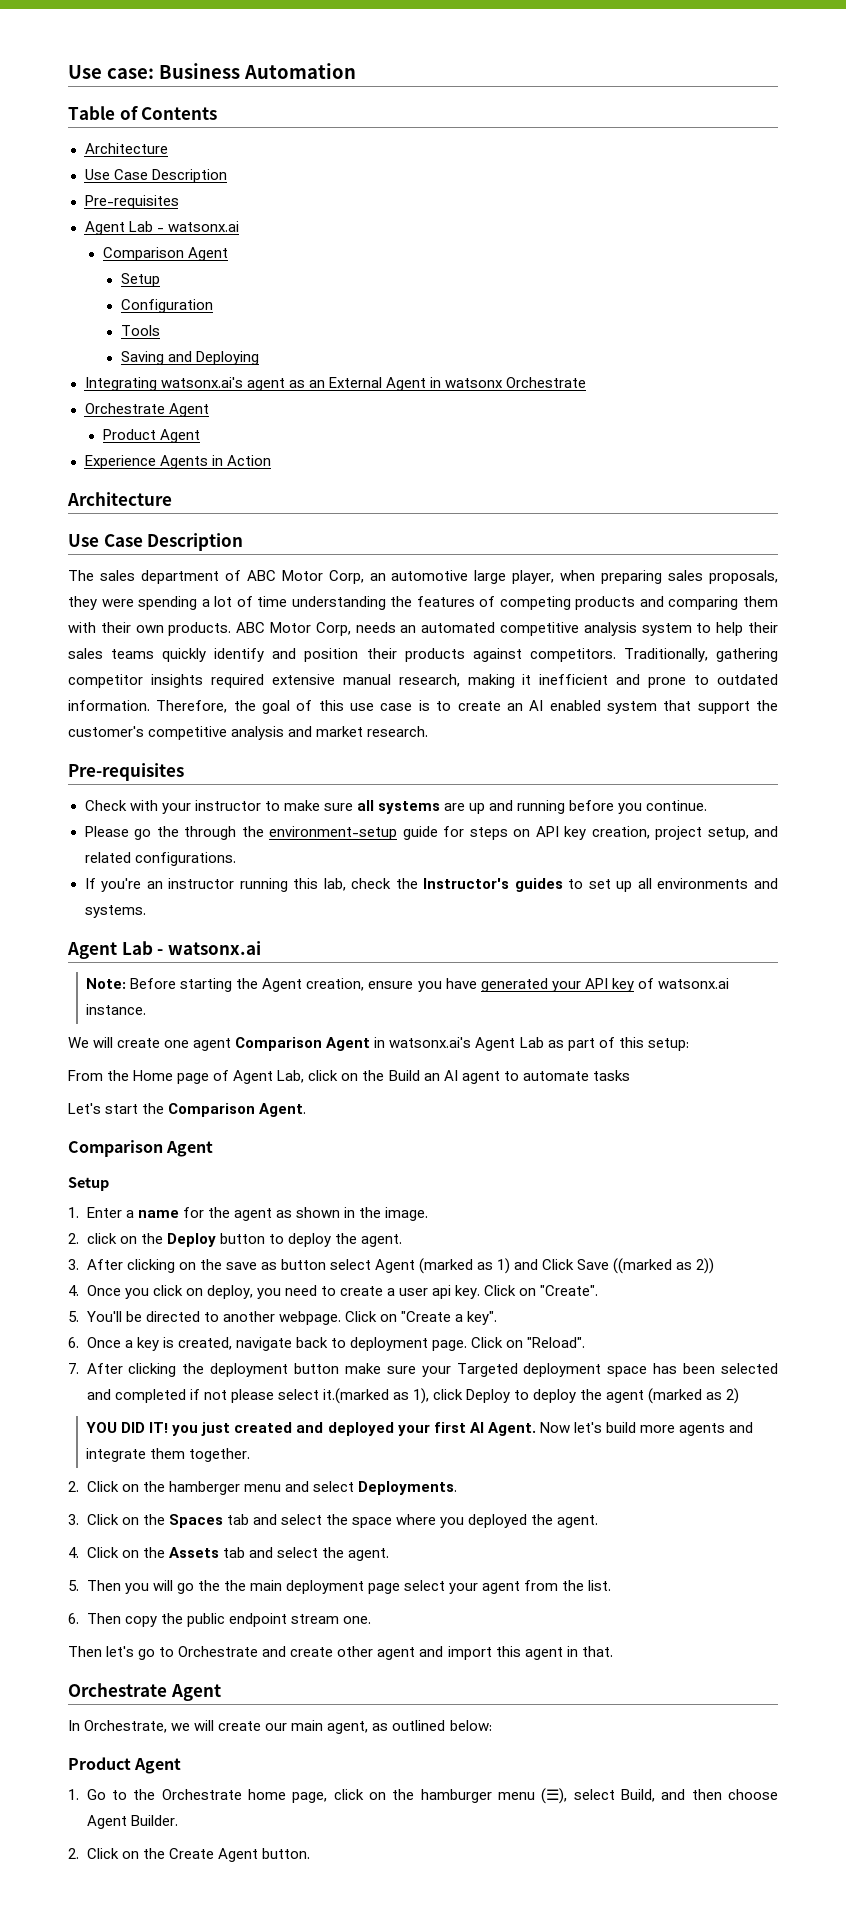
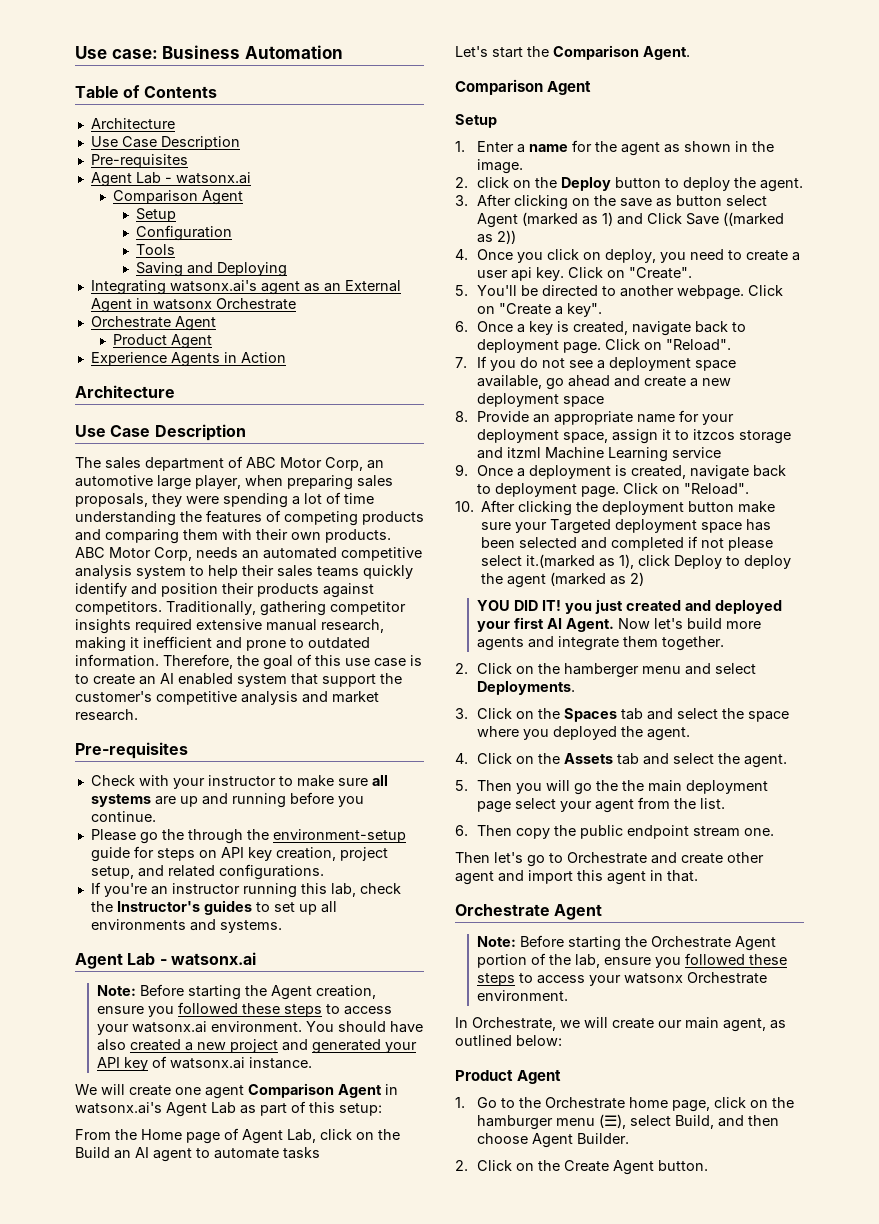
[445,978,477,989] have -> [178,1002,393,1017] [97,1021,424,1035] [97,1039,309,1053] followed these steps to access your watsonx.ai environment. You should have also created a new project and
(79, 1368) none -> [477,356,737,371] [477,375,732,390] [477,393,605,407] [455,410,735,425] [477,429,792,444] [477,447,722,462] [455,464,787,480] [477,483,750,498] [455,501,474,512] If you do not see a deployment space available, go ahead and create a new deployment space // 8. Provide an appropriate name for your deployment space, assign it to itzcos storage and itzml Machine Learning service // 9. Once a deployment is created, navigate back to deployment page. Click on "Reload". // 10.
(221, 1692) none -> [477,935,777,951] [477,953,788,968] [477,972,768,986] [477,990,569,1001] // Note: Before starting the Orchestrate Agent portion of the lab, ensure you followed these steps to access your watsonx Orchestrate environment.

